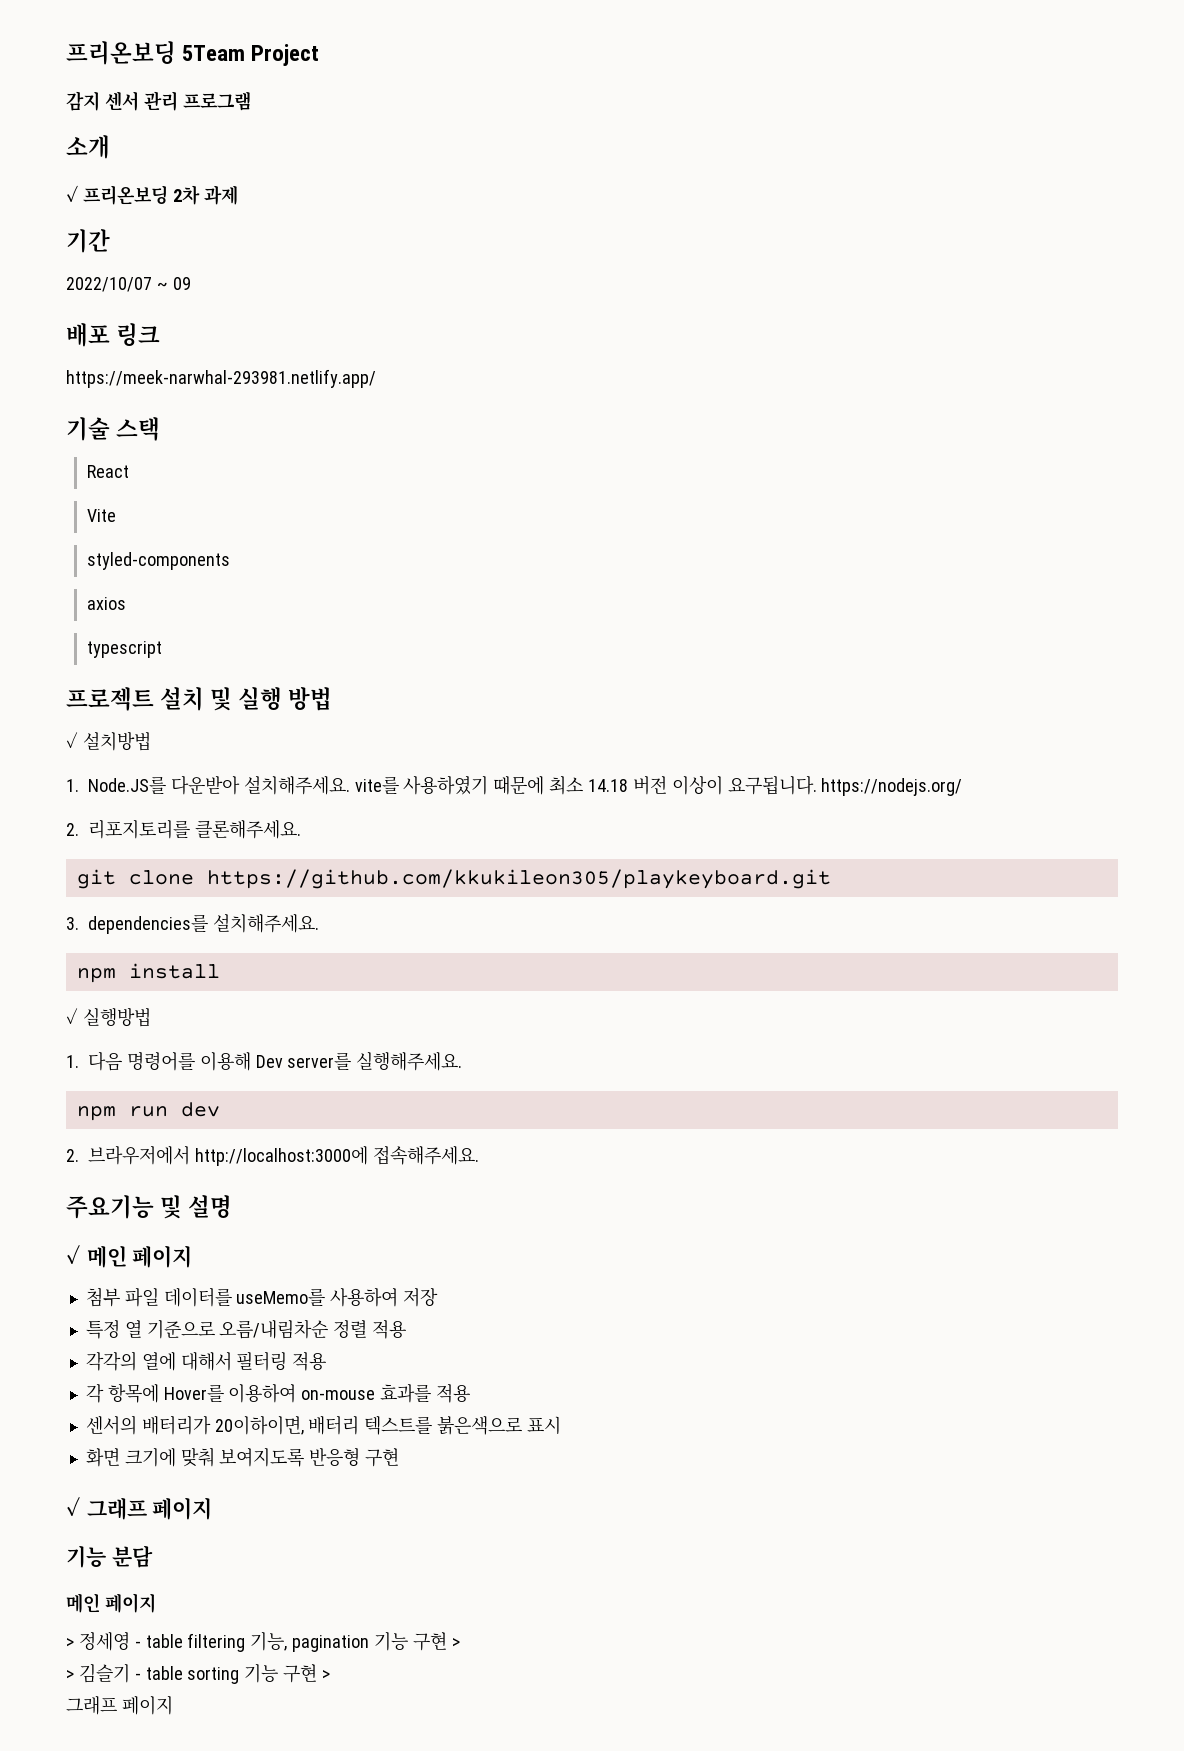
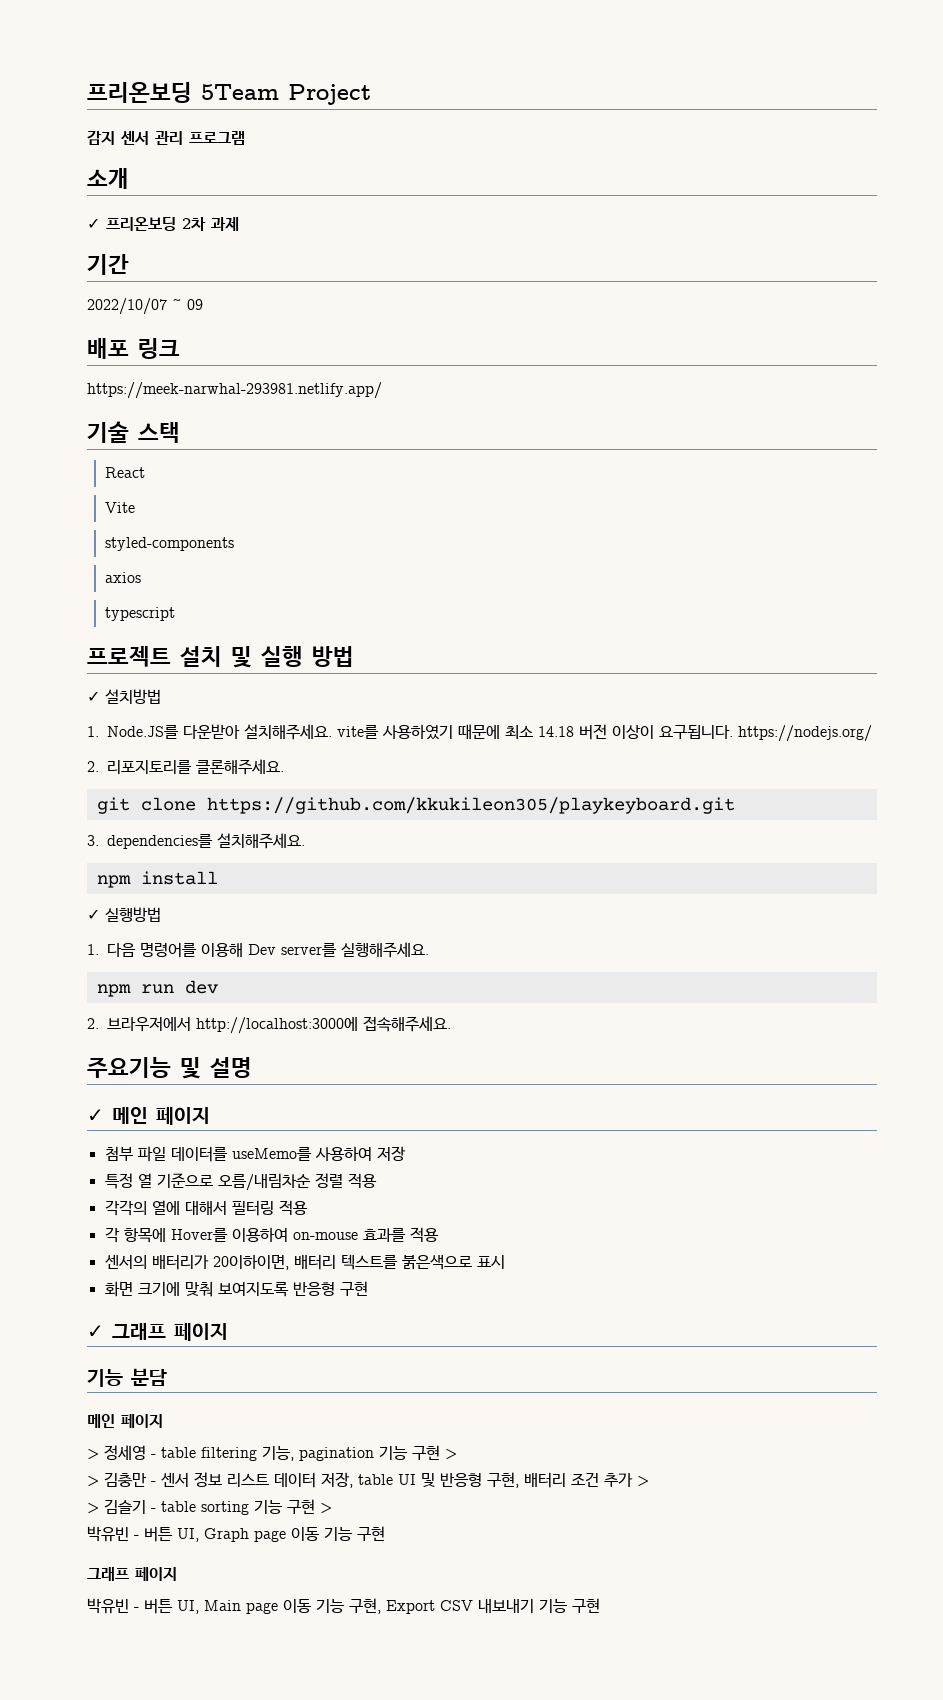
(460, 1643) none -> [87,1472,649,1488] // > 김충만 - 센서 정보 리스트 데이터 저장, table UI 및 반응형 구현, 배터리 조건 추가 >
[66,1695,173,1715] 그래프 페이지 -> [87,1526,385,1542] [87,1567,177,1581] [87,1598,600,1614] 박유빈 - 버튼 UI, Graph page 이동 기능 구현 // 그래프 페이지 // 박유빈 - 버튼 UI, Main page 이동 기능 구현, Export CSV 내보내기 기능 구현

